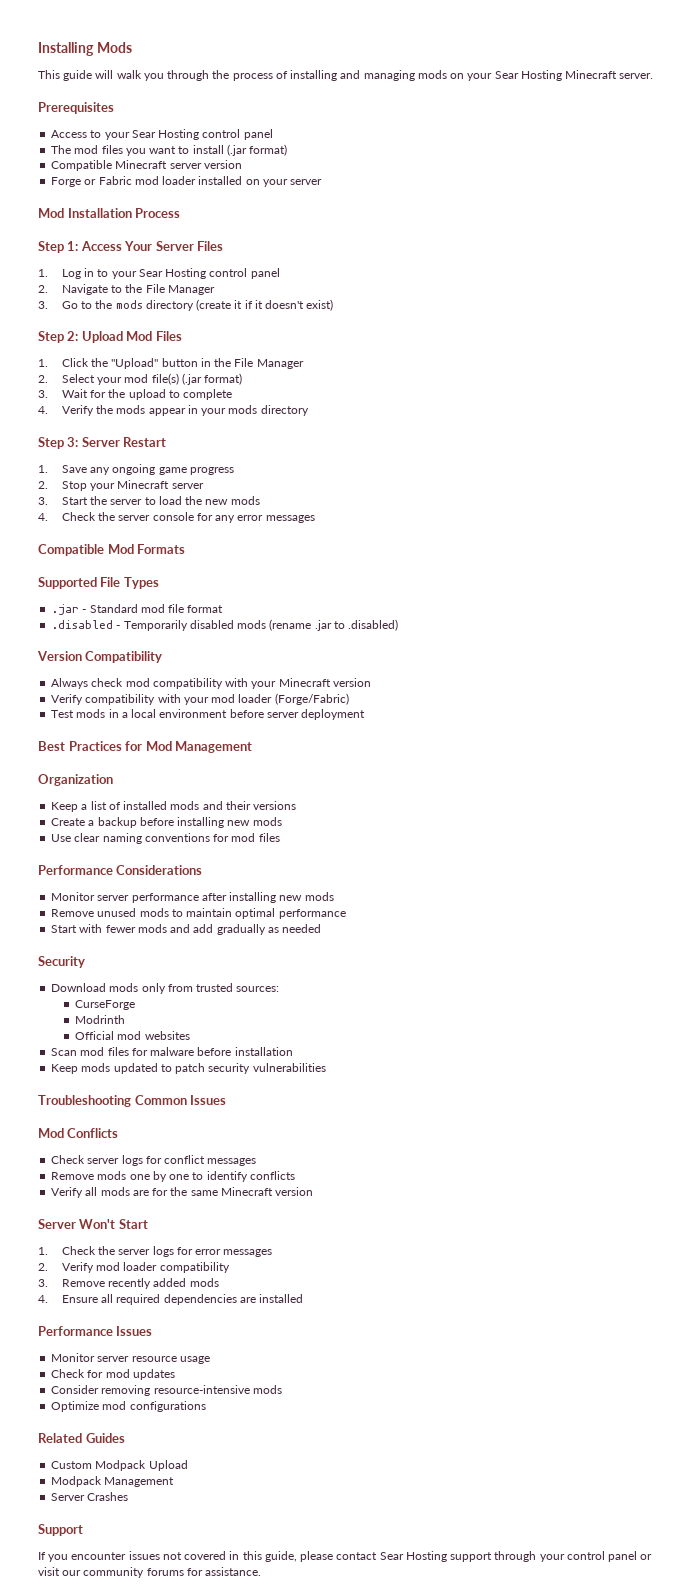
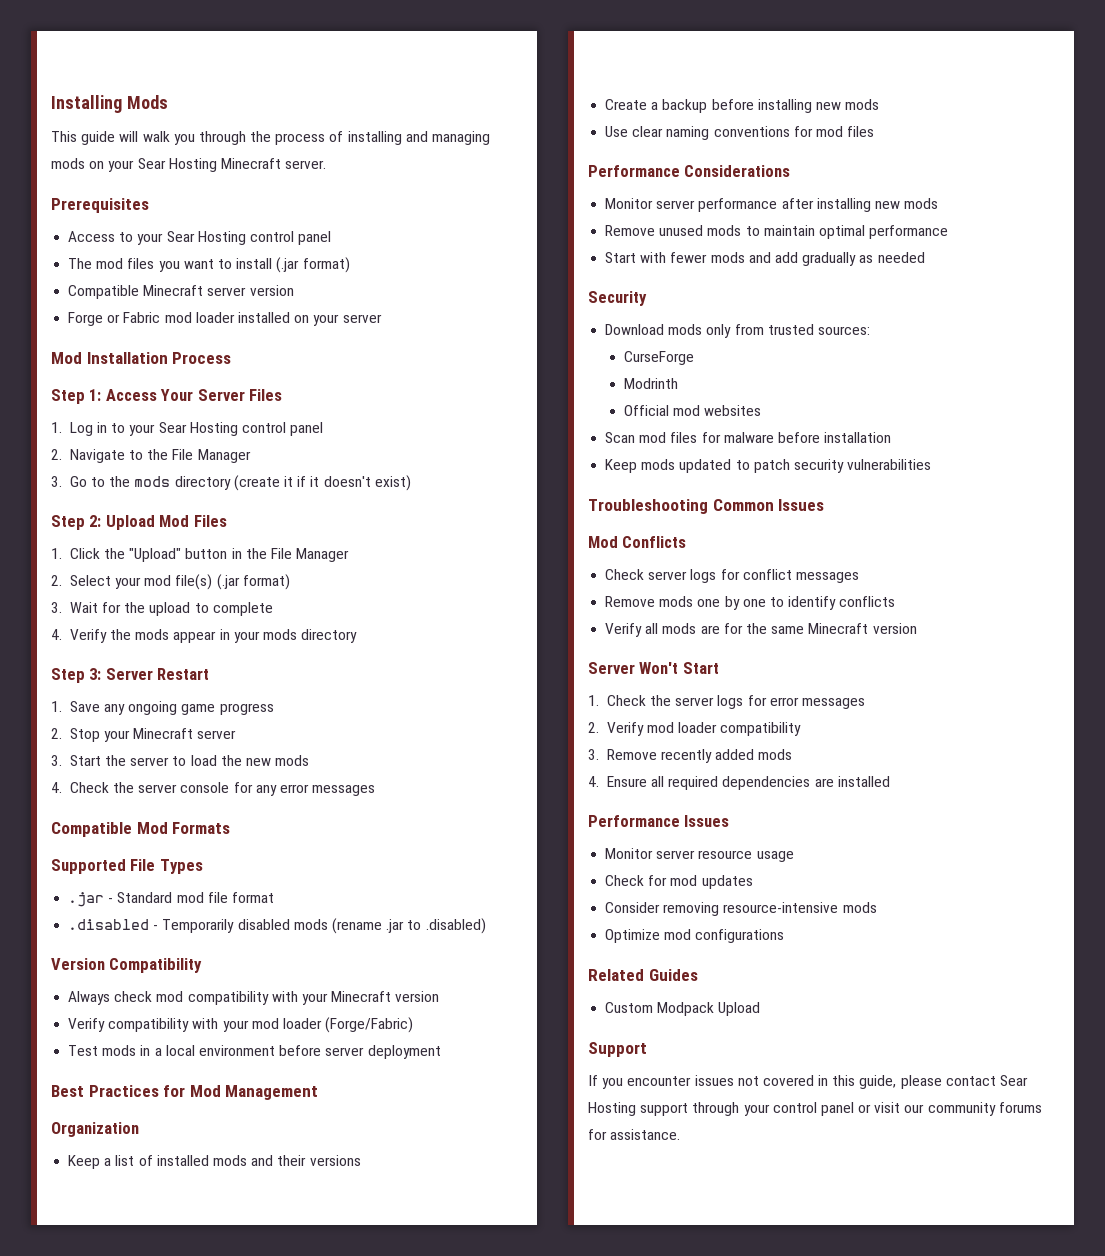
[51,1476,175,1487] [51,1492,129,1501] // Modpack Management // Server Crashes -> (761, 1009) none

